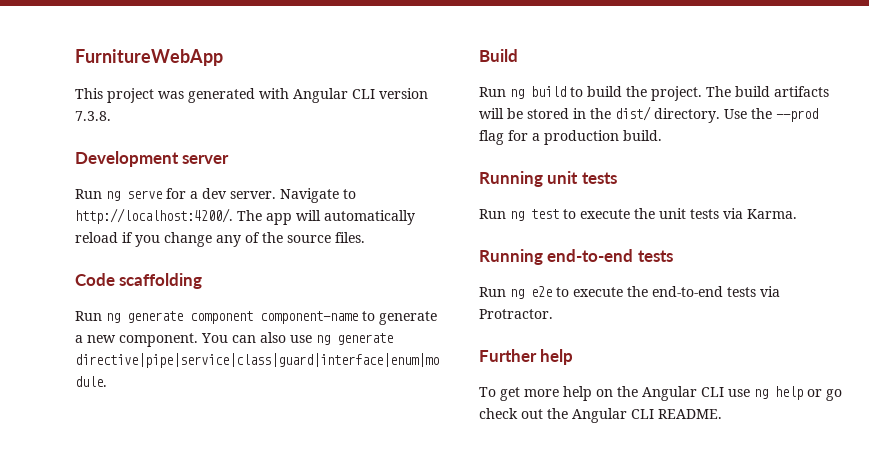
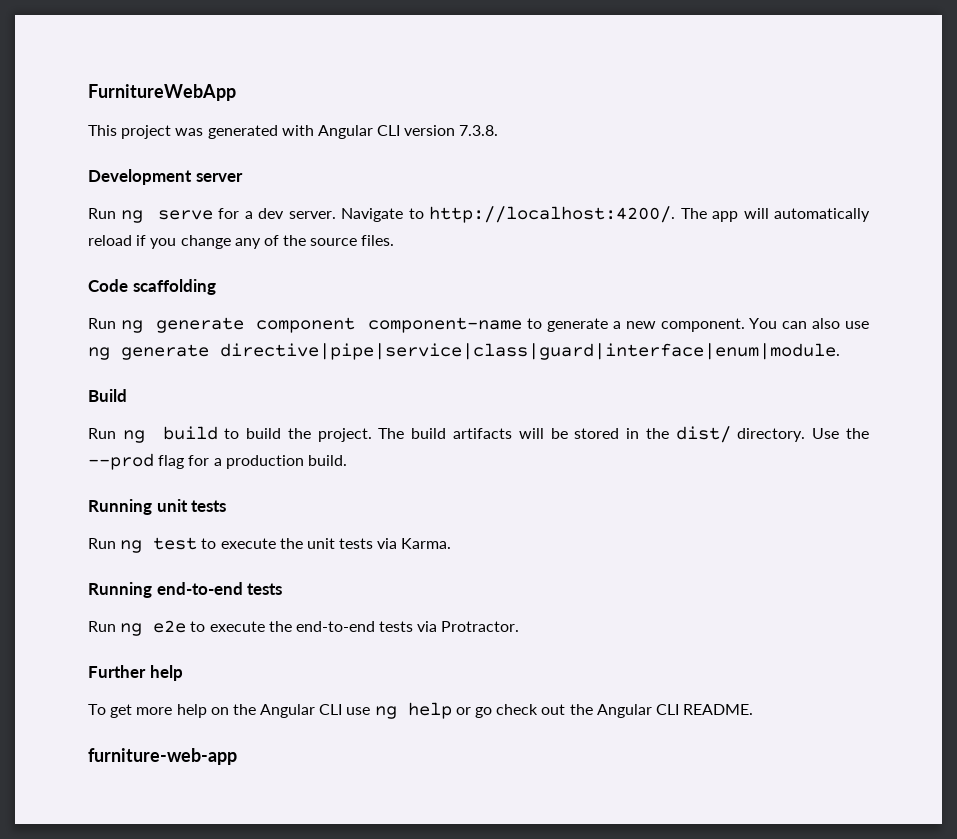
(722, 414) none -> [88,748,237,765] // furniture-web-app

